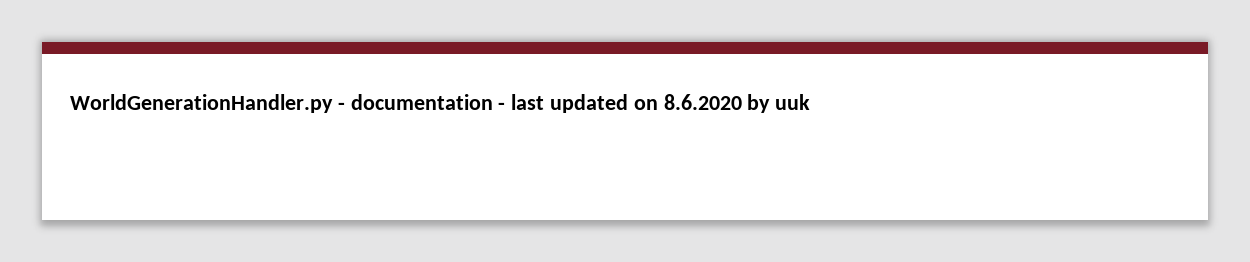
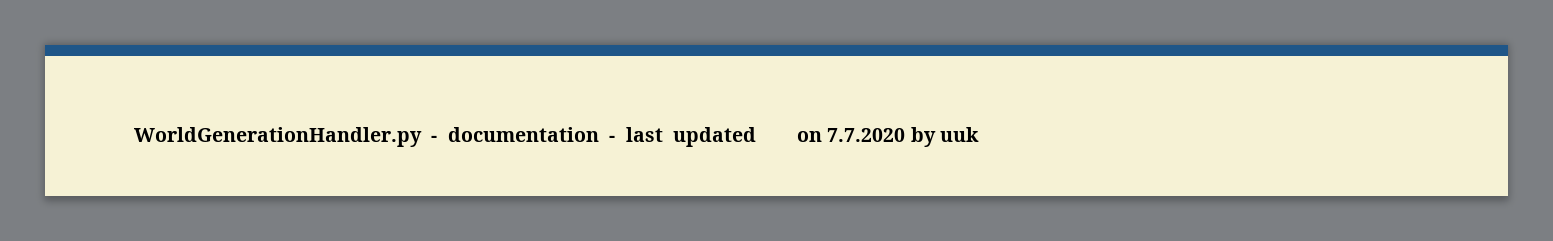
[663,94,742,110] 8.6.2020 -> [827,128,906,142] 7.7.2020

